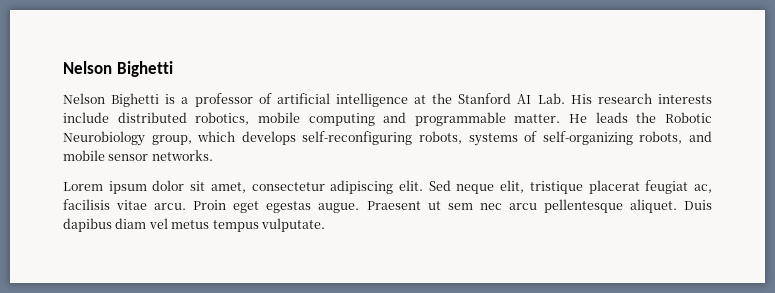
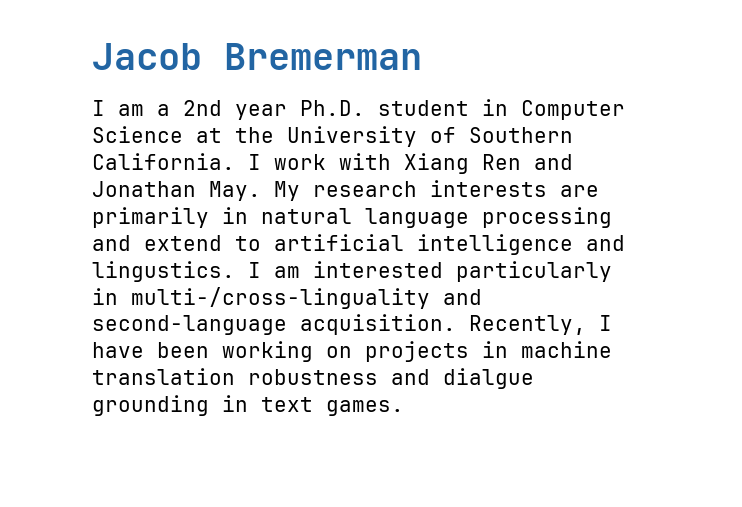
[63,61,173,77] [63,93,712,107] [63,112,712,126] [63,131,713,146] [63,150,213,161] [63,180,712,194] [63,199,712,213] [63,218,325,232] Nelson Bighetti // Nelson Bighetti is a professor of artificial intelligence at the Stanford AI Lab. His research interests include distributed robotics, mobile computing and programmable matter. He leads the Robotic Neurobiology group, which develops self-reconfiguring robots, systems of self-organizing robots, and mobile sensor networks. // Lorem ipsum dolor sit amet, consectetur adipiscing elit. Sed neque elit, tristique placerat feugiat ac, facilisis vitae arcu. Proin eget egestas augue. Praesent ut sem nec arcu pellentesque aliquet. Duis dapibus diam vel metus tempus vulputate. -> [92,43,422,70] [92,99,625,120] [92,126,573,147] [92,153,573,174] [92,180,599,201] [92,207,612,228] [92,234,625,255] [92,261,612,282] [92,287,482,309] [92,314,612,335] [92,341,612,362] [92,368,534,389] [92,395,404,416] Jacob Bremerman // I am a 2nd year Ph.D. student in Computer Science at the University of Southern California. I work with Xiang Ren and Jonathan May. My research interests are primarily in natural language processing and extend to artificial intelligence and lingustics. I am interested particularly in multi-/cross-linguality and second-language acquisition. Recently, I have been working on projects in machine translation robustness and dialgue grounding in text games.

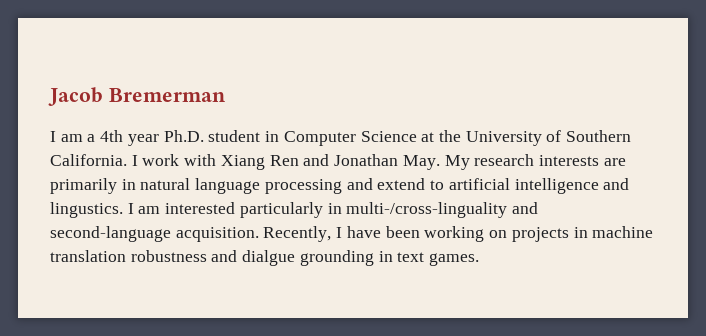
[183,100,222,116] 2nd -> [100,130,124,142] 4th

